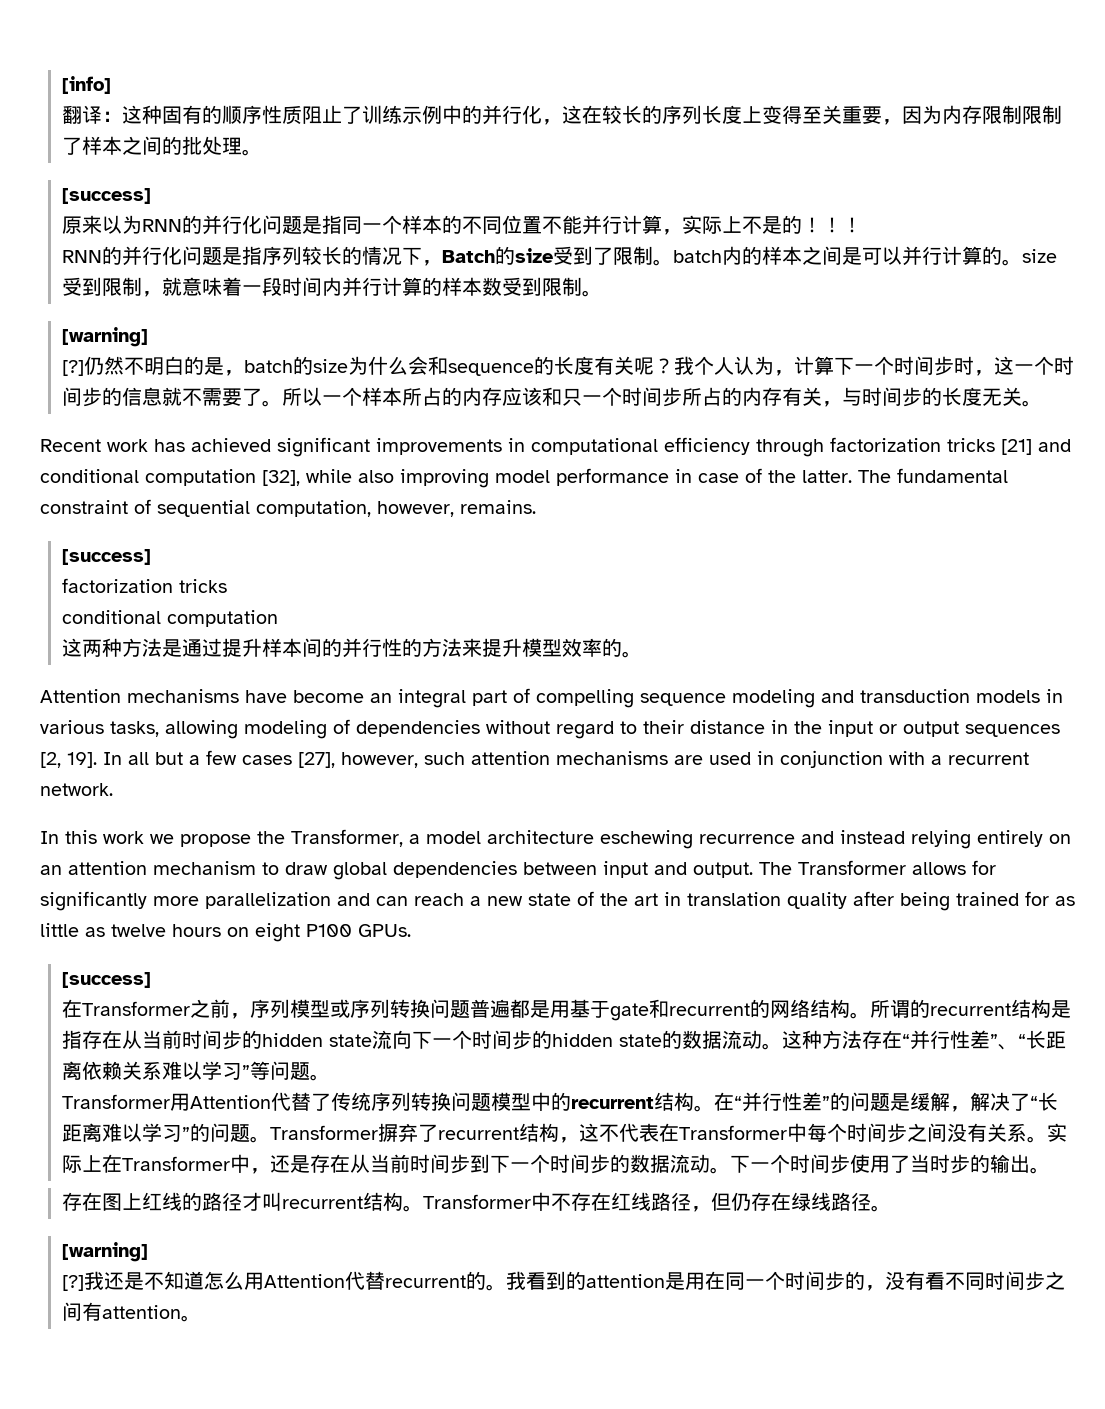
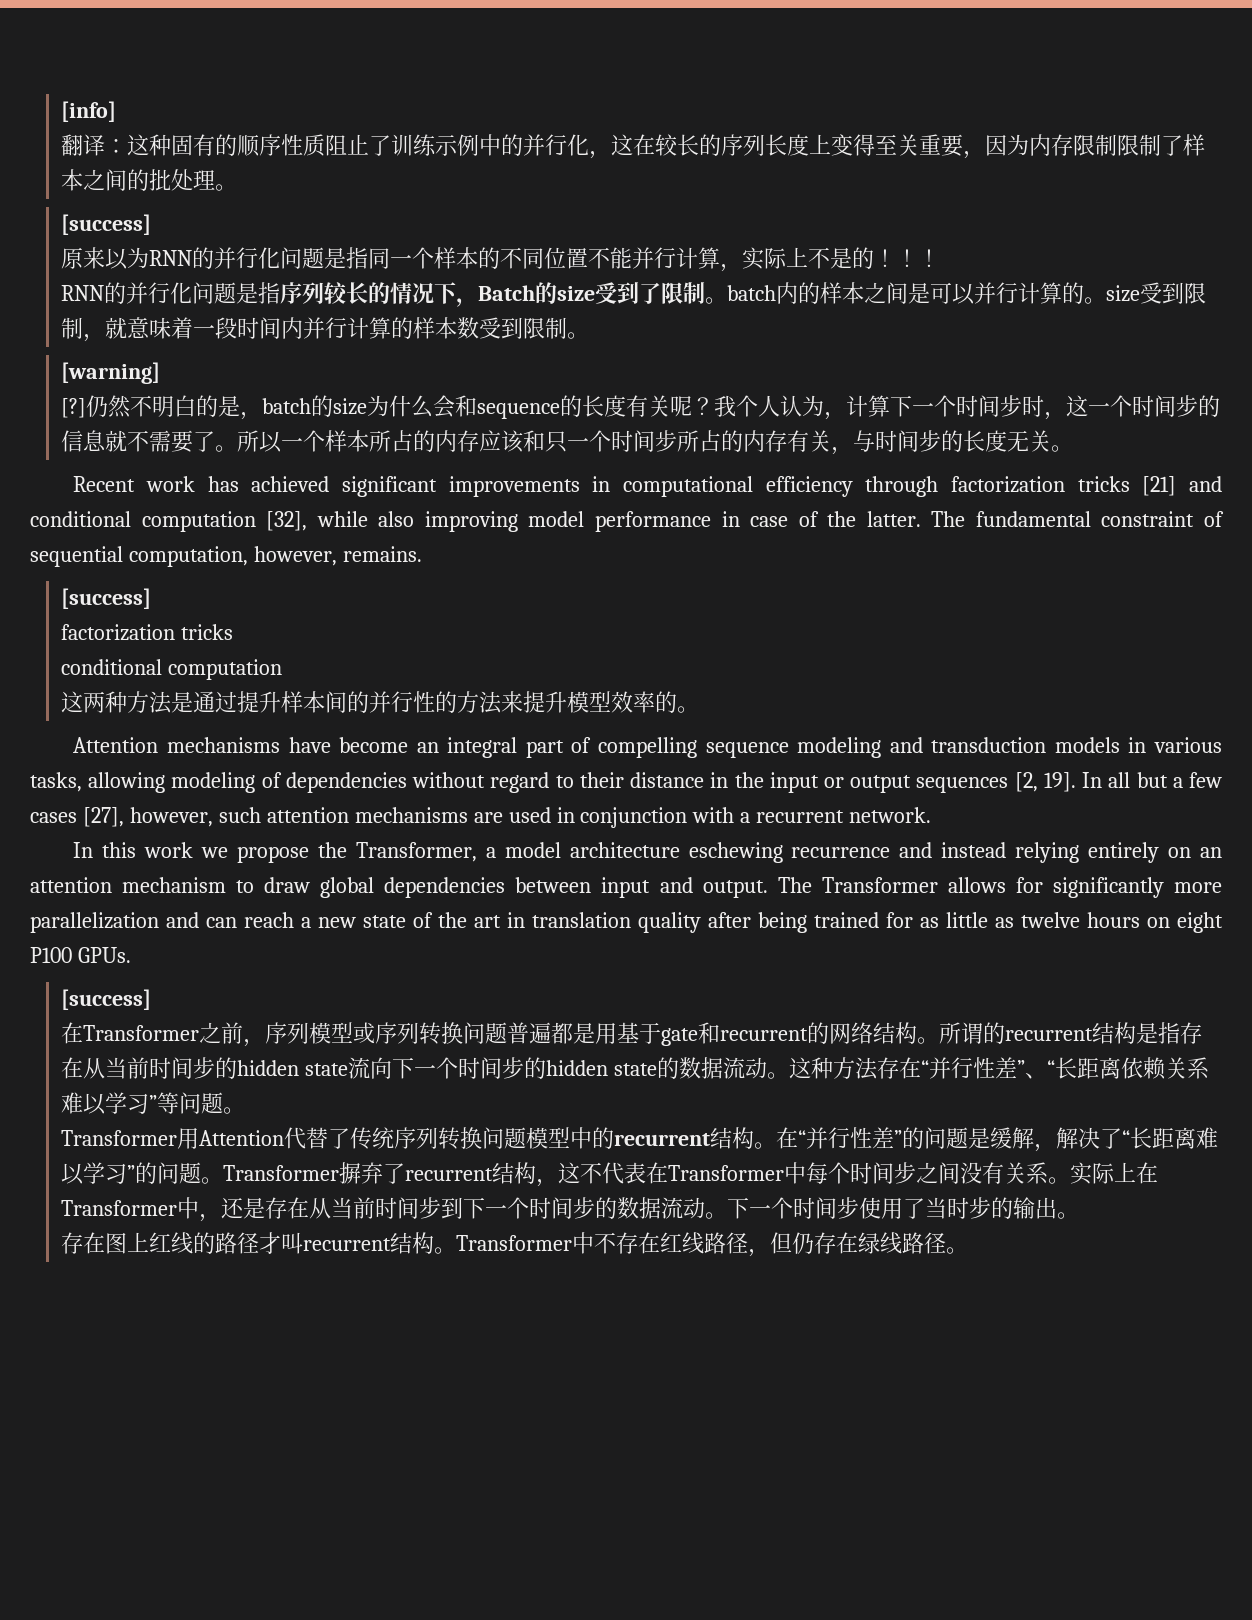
[62,1242,149,1262] [62,1271,1066,1291] [62,1302,202,1322] // [warning] // [?]我还是不知道怎么用Attention代替recurrent的。我看到的attention是用在同一个时间步的，没有看不同时间步之间有attention。 -> (969, 1250) none

